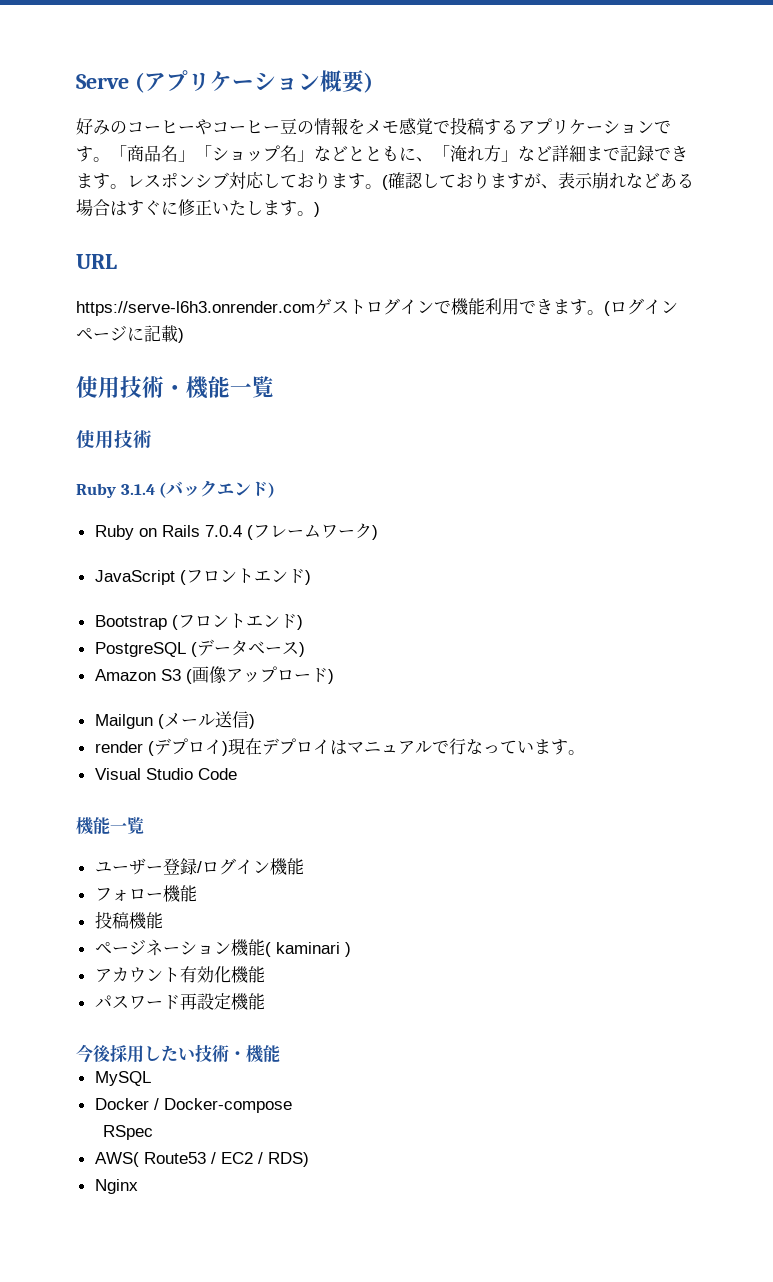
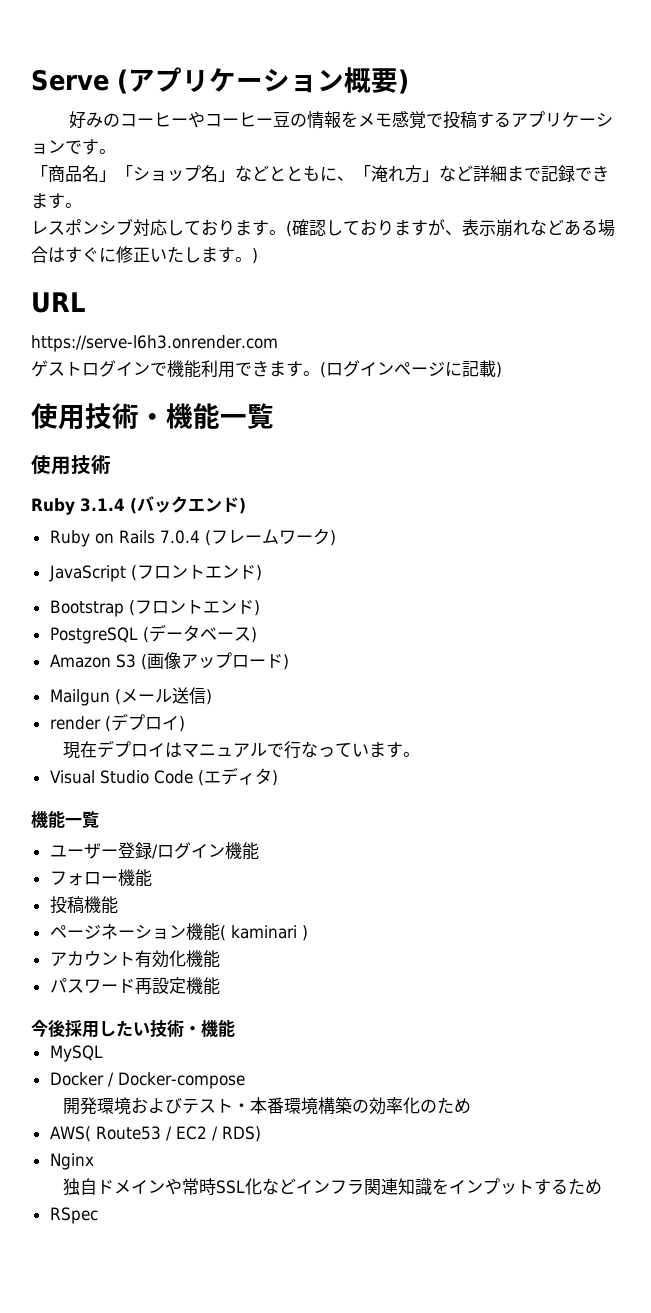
(110, 159) none -> (116, 151) //
(127, 186) none -> (82, 205) //
(315, 308) none -> (278, 343) //
(228, 748) none -> (185, 724) //
(237, 774) none -> [197,767,278,786] (エディタ)
[103,1125,154,1140] RSpec -> [62,1097,471,1115] 開発環境およびテスト・本番環境構築の効率化のため
(138, 1186) none -> [62,1178,602,1196] [49,1207,98,1224] // 独自ドメインや常時SSL化などインフラ関連知識をインプットするため // RSpec

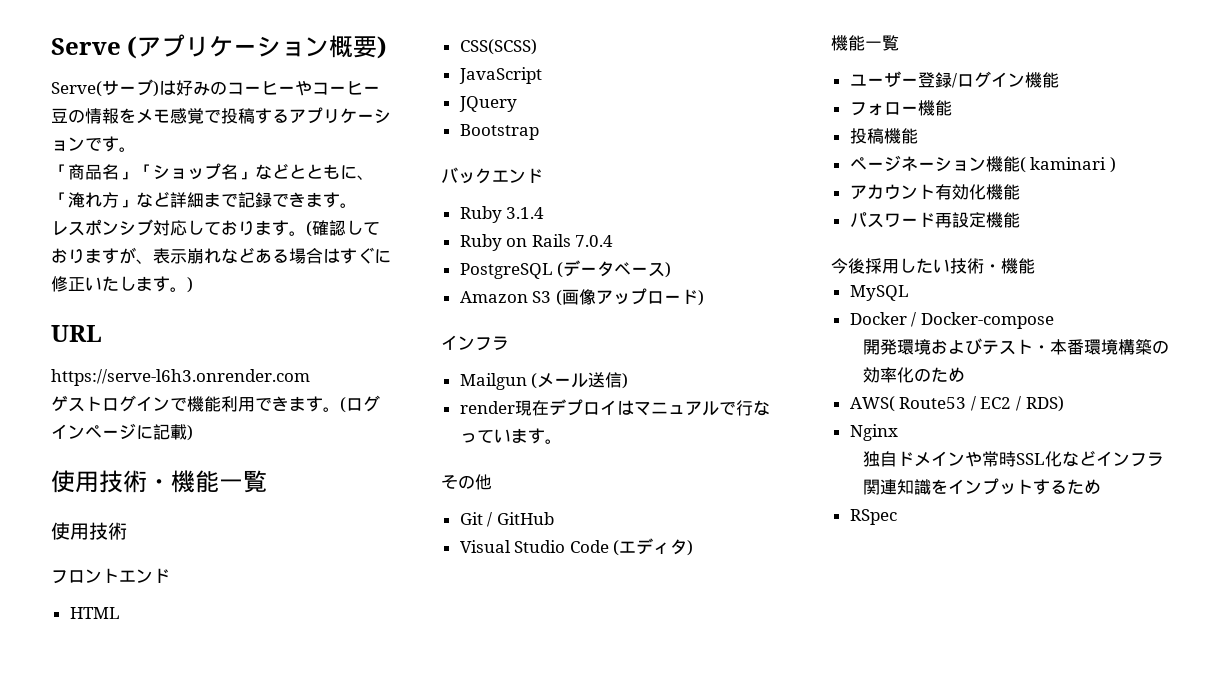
(409, 81) none -> [51,79,176,97] Serve(サーブ)は
[31,496,246,515] [49,528,336,547] [48,565,262,582] [49,600,260,617] Ruby 3.1.4 (バックエンド) // Ruby on Rails 7.0.4 (フレームワーク) // JavaScript (フロントエンド) // Bootstrap (フロントエンド) -> [51,568,170,584] [69,607,120,619] [459,39,537,55] [458,67,542,84] [458,96,517,112] [459,124,539,140] [441,167,543,184] [459,206,545,223] [459,234,614,251] フロントエンド // HTML // CSS(SCSS) // JavaScript // JQuery // Bootstrap // バックエンド // Ruby 3.1.4 // Ruby on Rails 7.0.4
(289, 662) none -> [441,335,509,351] // インフラ
[104,713,185,732] (デプロイ) // -> (515, 407) none
(420, 754) none -> [441,474,492,490] [459,512,554,527] // その他 // Git / GitHub

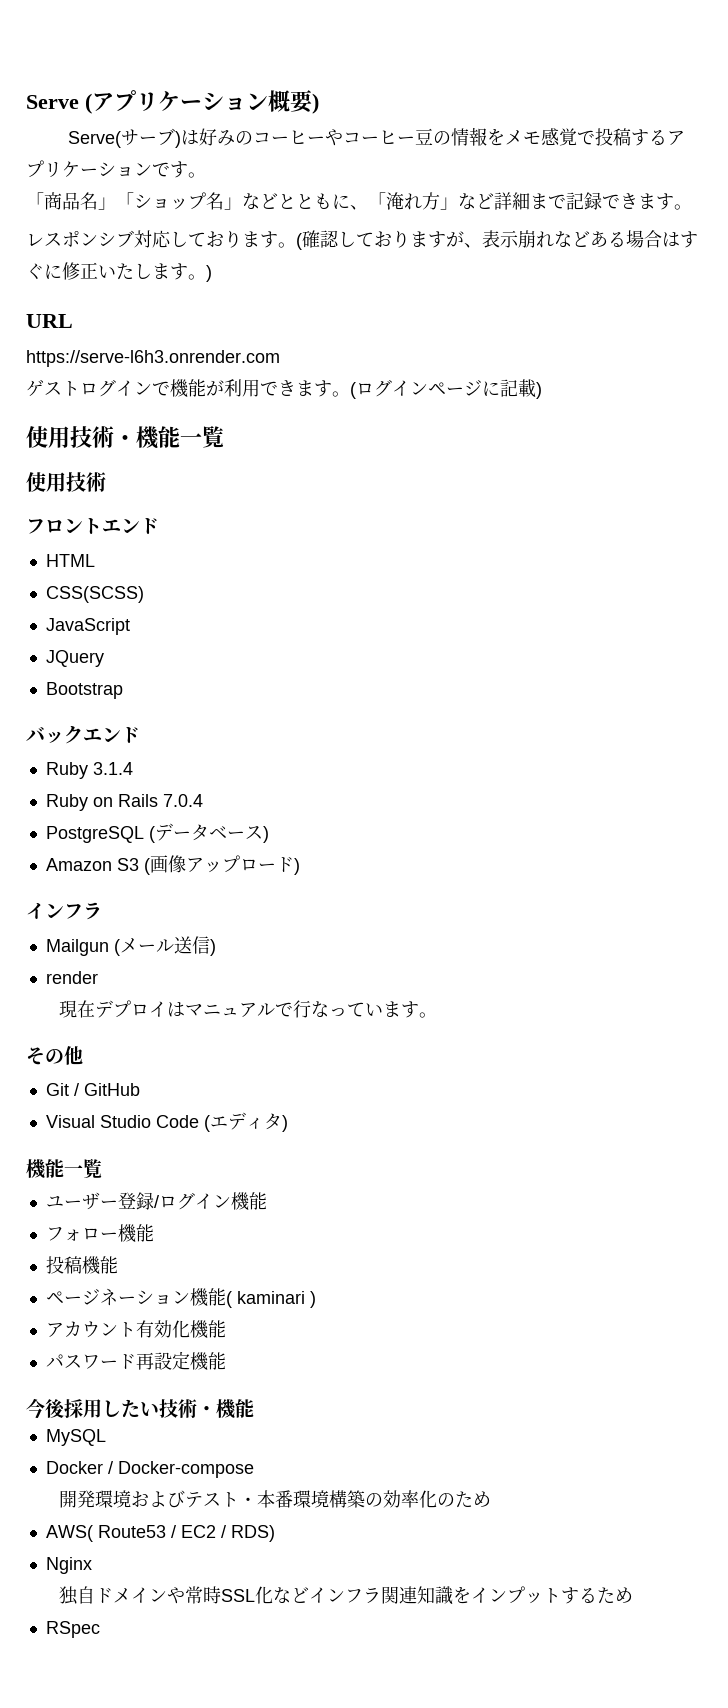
(221, 404) none -> [206,380,224,396] が
(515, 407) none -> (98, 977) //

